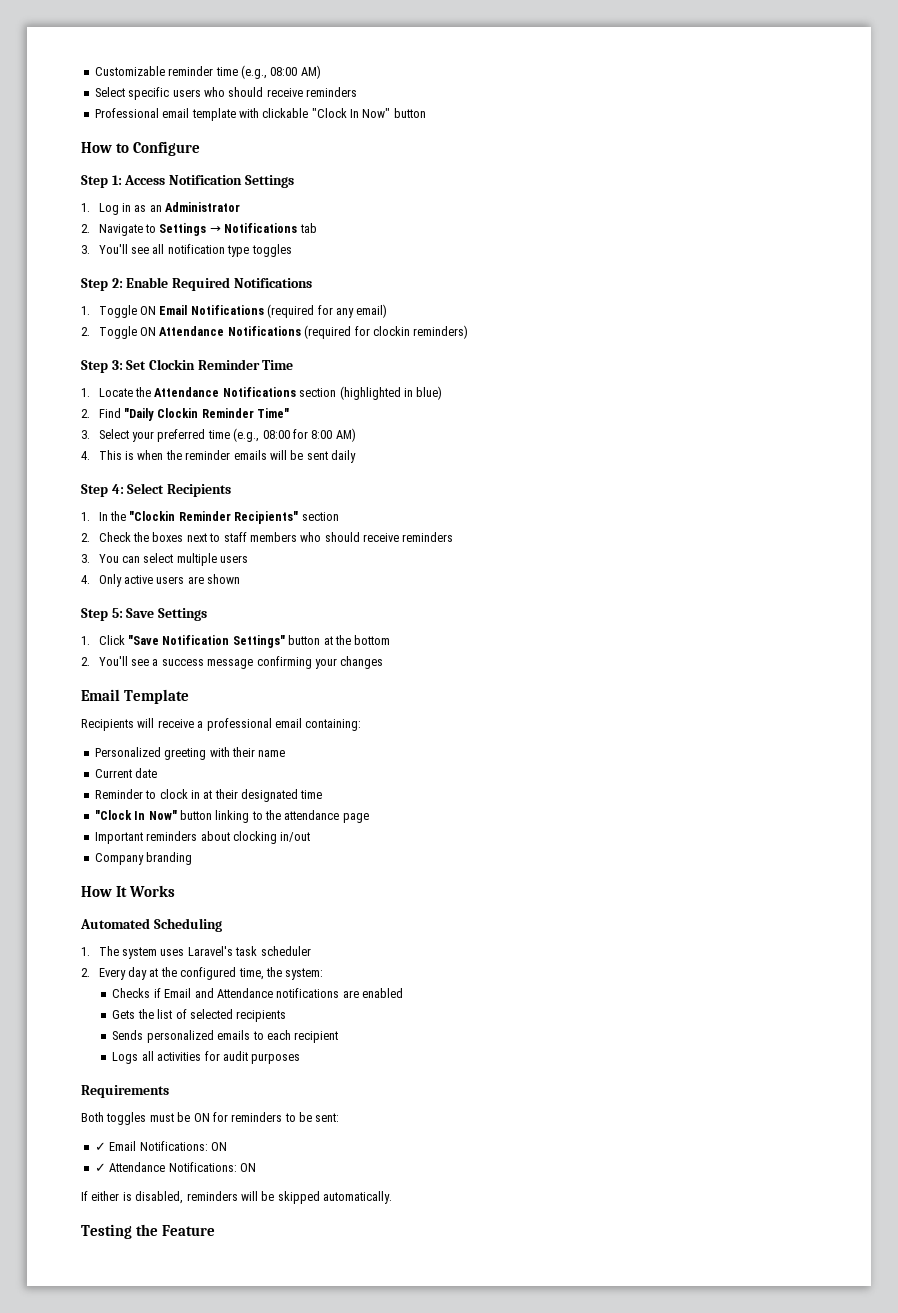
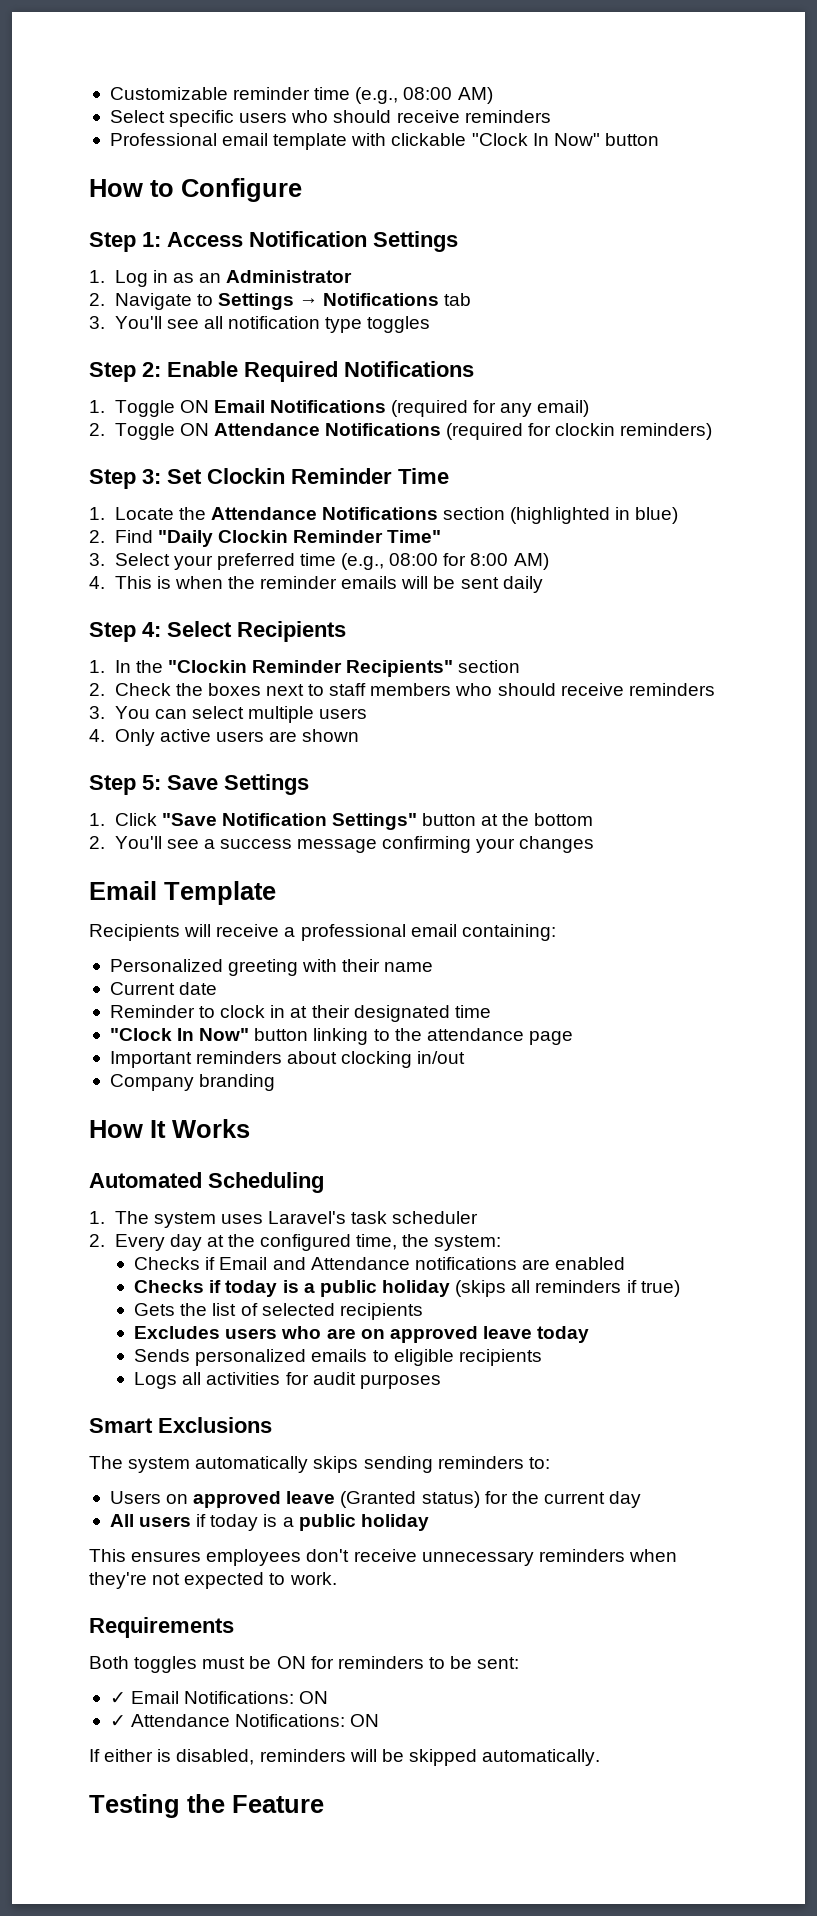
(404, 993) none -> [134,1280,680,1297] // Checks if today is a public holiday (skips all reminders if true)
(287, 1016) none -> [134,1326,590,1343] // Excludes users who are on approved leave today
[266,1030,339,1043] each recipient -> [393,1349,542,1366] eligible recipients
(301, 1058) none -> [89,1417,272,1433] [89,1456,550,1473] [109,1491,642,1508] [109,1514,429,1531] [89,1549,677,1566] [89,1572,337,1589] // Smart Exclusions // The system automatically skips sending reminders to: // Users on approved leave (Granted status) for the current day // All users if today is a public holiday // This ensures employees don't receive unnecessary reminders when they're not expected to work.

